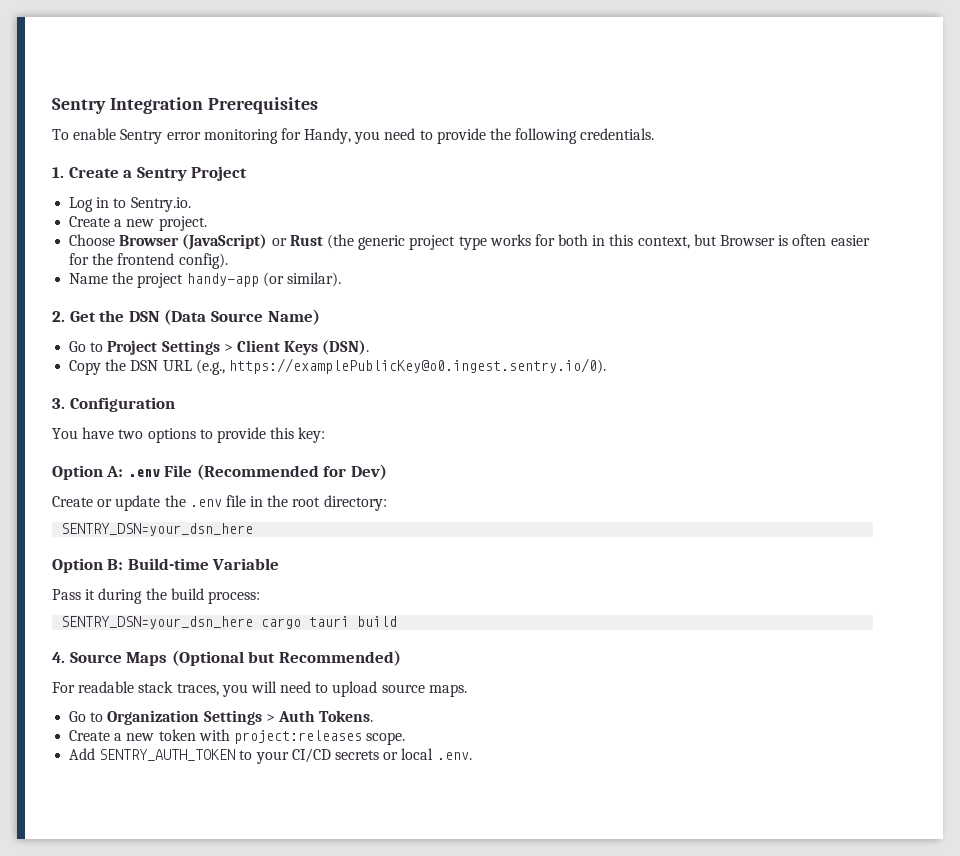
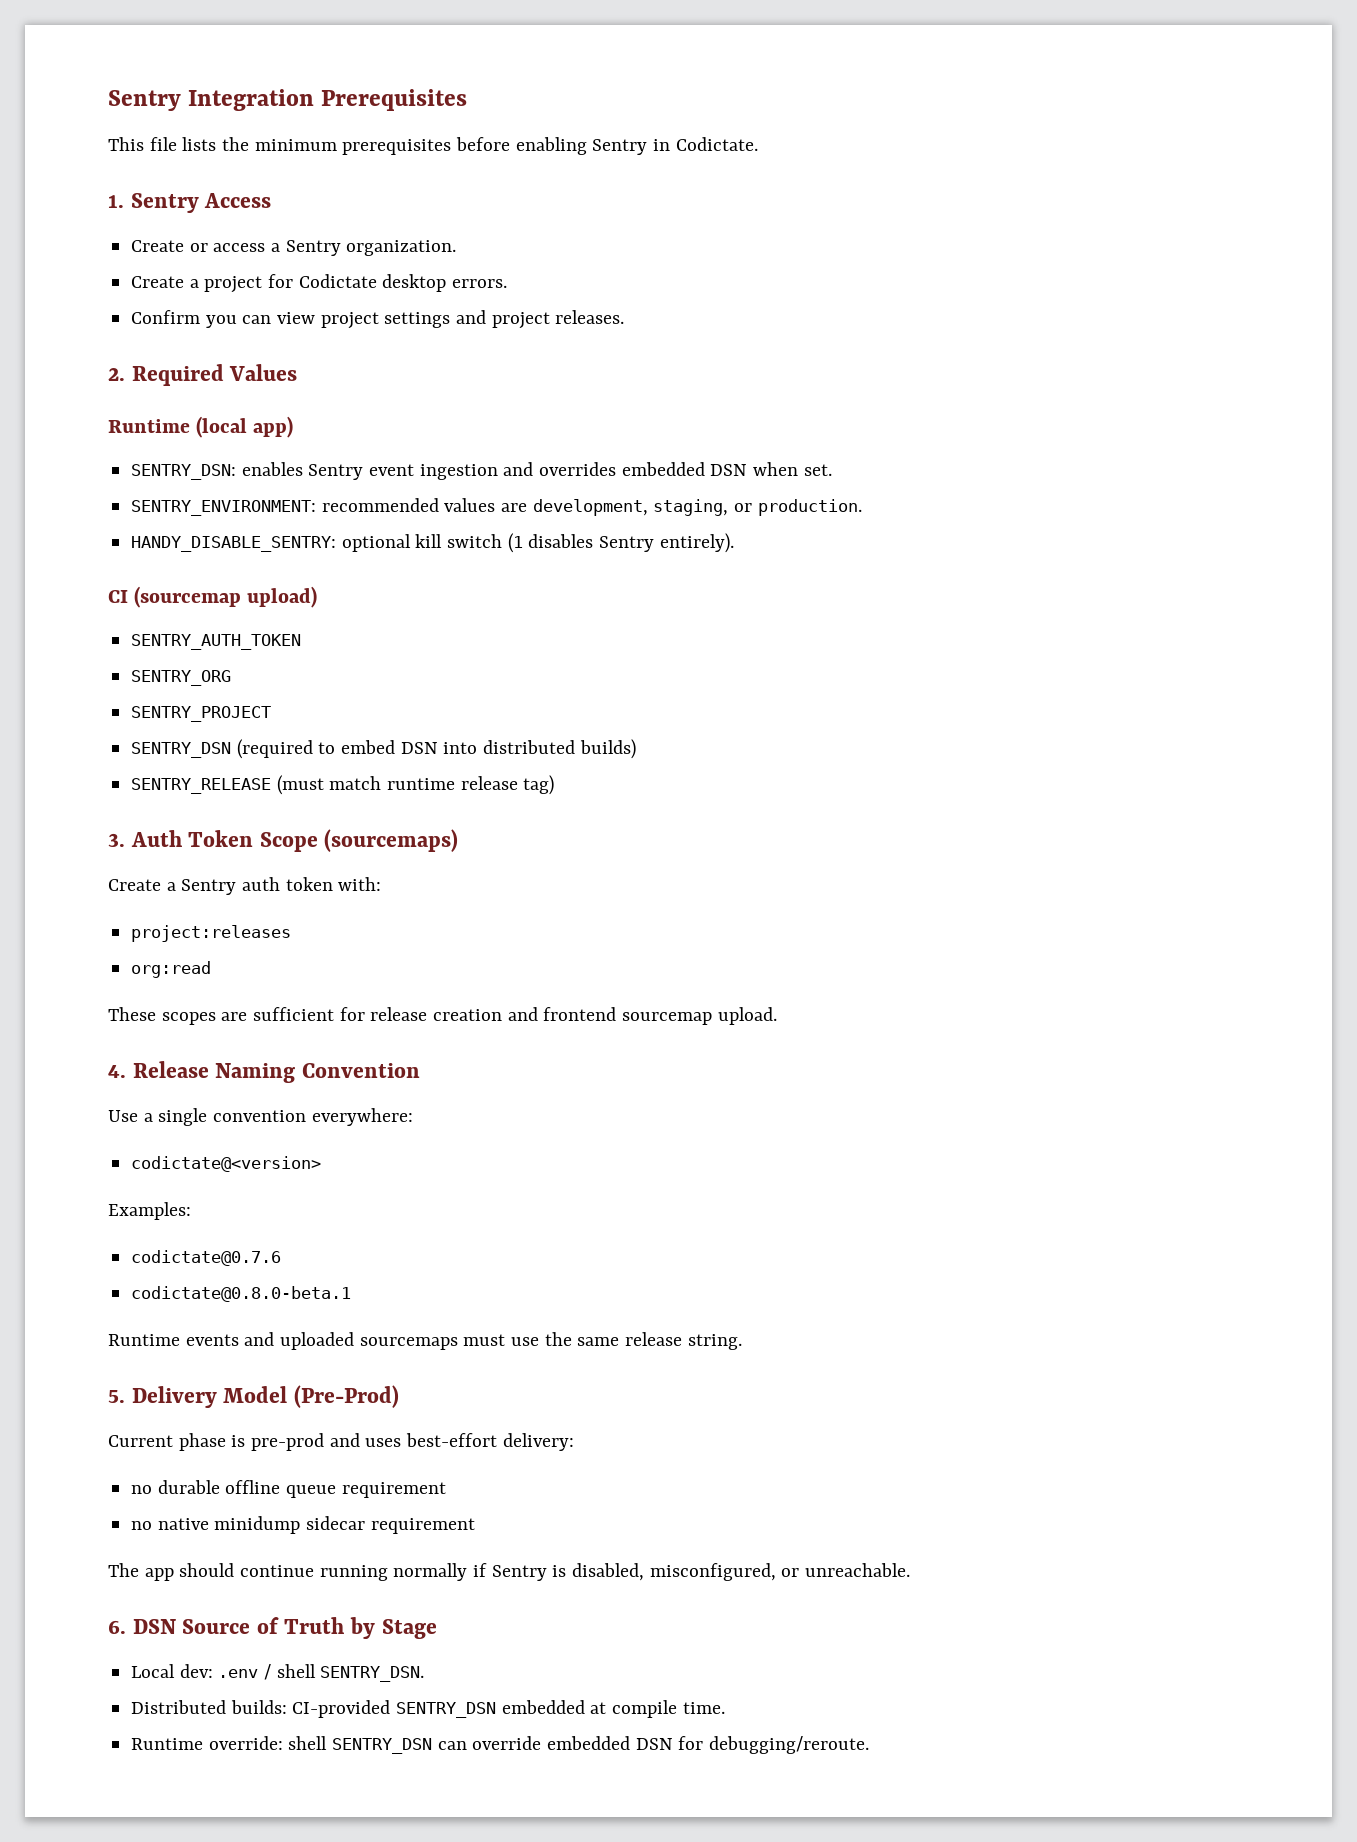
[52,128,655,144] [52,166,248,181] [69,197,191,212] [69,216,207,231] [69,234,870,250] [69,253,228,269] [69,272,341,288] [52,309,320,325] [69,340,370,355] [69,358,606,375] [52,397,175,412] [52,427,326,443] [52,464,387,480] [52,495,387,511] [61,523,254,536] [52,558,280,573] [52,588,260,604] [61,616,398,629] [52,650,401,666] [52,681,467,697] [69,710,374,725] [69,729,406,745] [69,748,472,764] To enable Sentry error monitoring for Handy, you need to provide the following credentials. // 1. Create a Sentry Project // Log in to Sentry.io. // Create a new project. // Choose Browser (JavaScript) or Rust (the generic project type works for both in this context, but Browser is often easier for the frontend config). // Name the project handy-app (or similar). // 2. Get the DSN (Data Source Name) // Go to Project Settings > Client Keys (DSN). // Copy the DSN URL (e.g., https://examplePublicKey@o0.ingest.sentry.io/0). // 3. Configuration // You have two options to provide this key: // Option A: .env File (Recommended for Dev) // Create or update the .env file in the root directory: // SENTRY_DSN=your_dsn_here // Option B: Build-time Variable // Pass it during the build process: // SENTRY_DSN=your_dsn_here cargo tauri build // 4. Source Maps (Optional but Recommended) // For readable stack traces, you will need to upload source maps. // Go to Organization Settings > Auth Tokens. // Create a new token with project:releases scope. // Add SENTRY_AUTH_TOKEN to your CI/CD secrets or local .env. -> [108,137,758,155] [108,193,272,213] [131,240,457,256] [131,274,508,293] [131,310,625,329] [108,364,298,386] [108,416,294,438] [131,462,832,480] [131,498,862,516] [131,533,734,553] [108,586,318,608] [131,634,302,650] [131,670,232,686] [131,706,272,722] [131,739,636,759] [131,775,555,795] [108,829,459,852] [108,877,382,895] [131,925,292,942] [131,961,212,978] [108,1007,777,1025] [108,1061,420,1083] [108,1108,413,1126] [131,1156,322,1172] [108,1202,191,1220] [131,1250,282,1266] [131,1286,352,1302] [108,1332,742,1350] [108,1385,399,1408] [108,1433,574,1451] [131,1480,446,1498] [131,1516,475,1534] [108,1563,911,1581] [108,1617,437,1639] [131,1664,425,1682] [131,1700,725,1718] [131,1736,870,1754] This file lists the minimum prerequisites before enabling Sentry in Codictate. // 1. Sentry Access // Create or access a Sentry organization. // Create a project for Codictate desktop errors. // Confirm you can view project settings and project releases. // 2. Required Values // Runtime (local app) // SENTRY_DSN: enables Sentry event ingestion and overrides embedded DSN when set. // SENTRY_ENVIRONMENT: recommended values are development, staging, or production. // HANDY_DISABLE_SENTRY: optional kill switch (1 disables Sentry entirely). // CI (sourcemap upload) // SENTRY_AUTH_TOKEN // SENTRY_ORG // SENTRY_PROJECT // SENTRY_DSN (required to embed DSN into distributed builds) // SENTRY_RELEASE (must match runtime release tag) // 3. Auth Token Scope (sourcemaps) // Create a Sentry auth token with: // project:releases // org:read // These scopes are sufficient for release creation and frontend sourcemap upload. // 4. Release Naming Convention // Use a single convention everywhere: // codictate@<version> // Examples: // codictate@0.7.6 // codictate@0.8.0-beta.1 // Runtime events and uploaded sourcemaps must use the same release string. // 5. Delivery Model (Pre-Prod) // Current phase is pre-prod and uses best-effort delivery: // no durable offline queue requirement // no native minidump sidecar requirement // The app should continue running normally if Sentry is disabled, misconfigured, or unreachable. // 6. DSN Source of Truth by Stage // Local dev: .env / shell SENTRY_DSN. // Distributed builds: CI-provided SENTRY_DSN embedded at compile time. // Runtime override: shell SENTRY_DSN can override embedded DSN for debugging/reroute.

